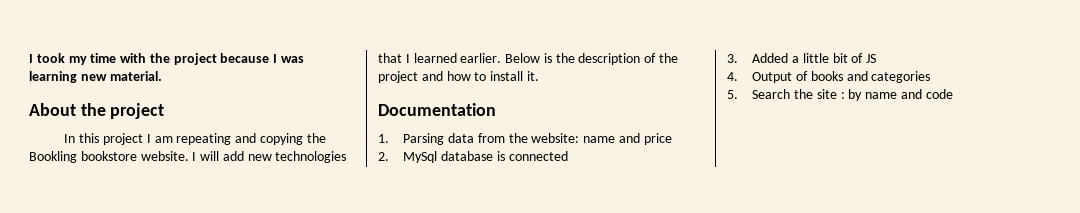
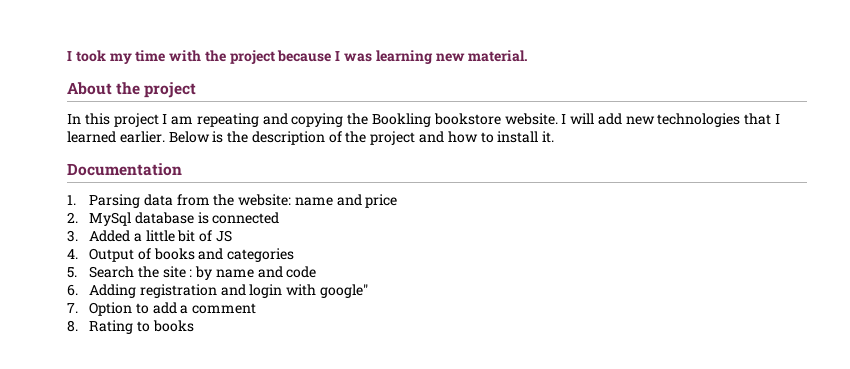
(953, 94) none -> [67,284,368,298] [67,302,257,316] [67,320,194,334] // 6. Adding registration and login with google" // 7. Option to add a comment // 8. Rating to books

